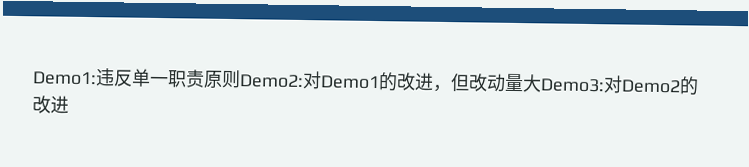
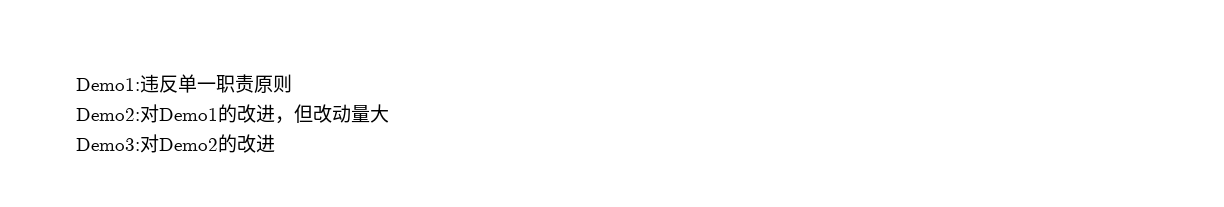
(241, 79) none -> (292, 83) //
(542, 83) none -> (389, 113) //

